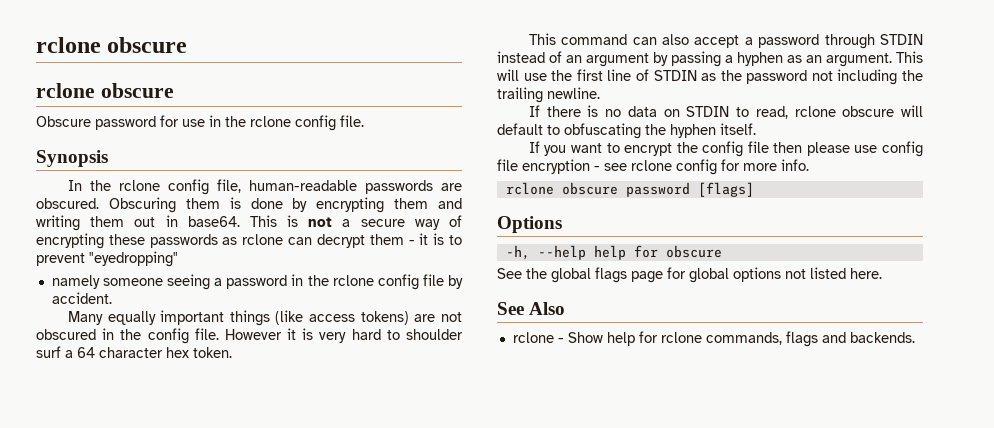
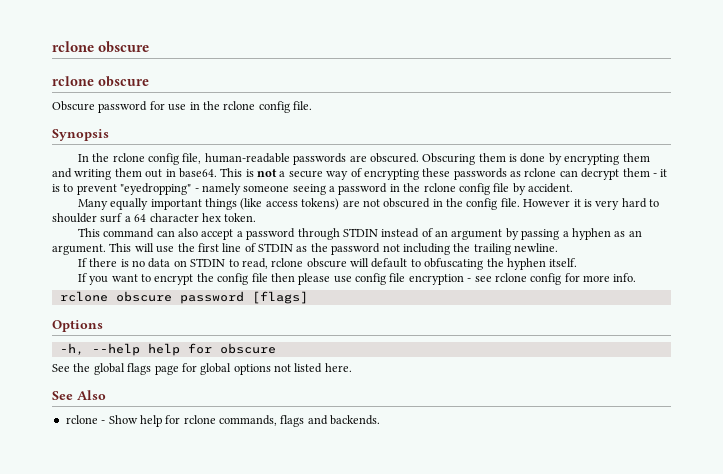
(178, 259) // -> [194,188,199,192] -

